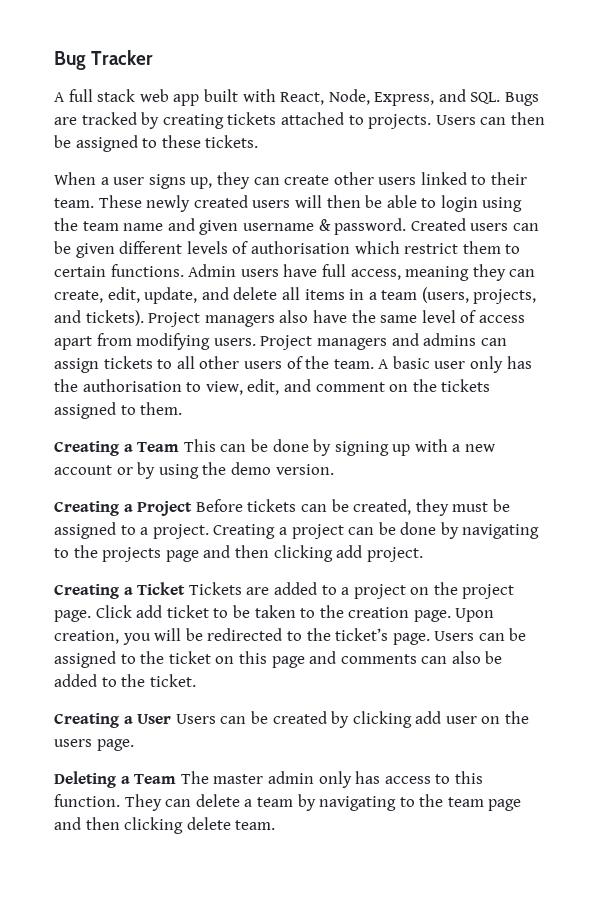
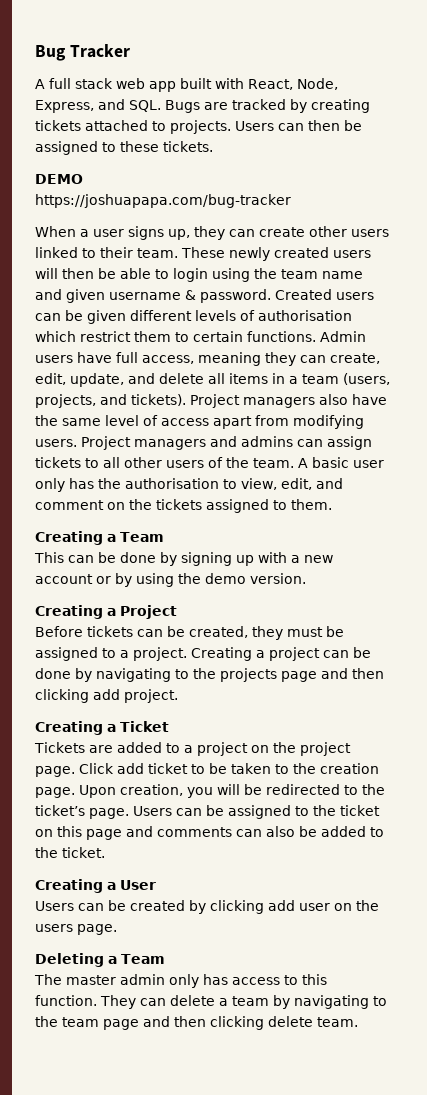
(259, 141) none -> [35,174,83,184] [35,194,291,208] // DEMO // https://joshuapapa.com/bug-tracker
(180, 447) none -> (164, 537) //
(193, 508) none -> (177, 612) //
(186, 588) none -> (169, 726) //
(172, 719) none -> (156, 885) //
(177, 779) none -> (165, 959) //

